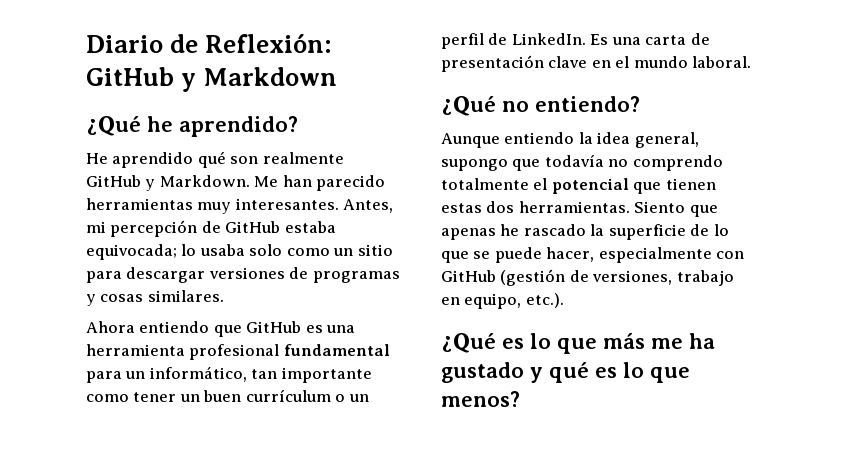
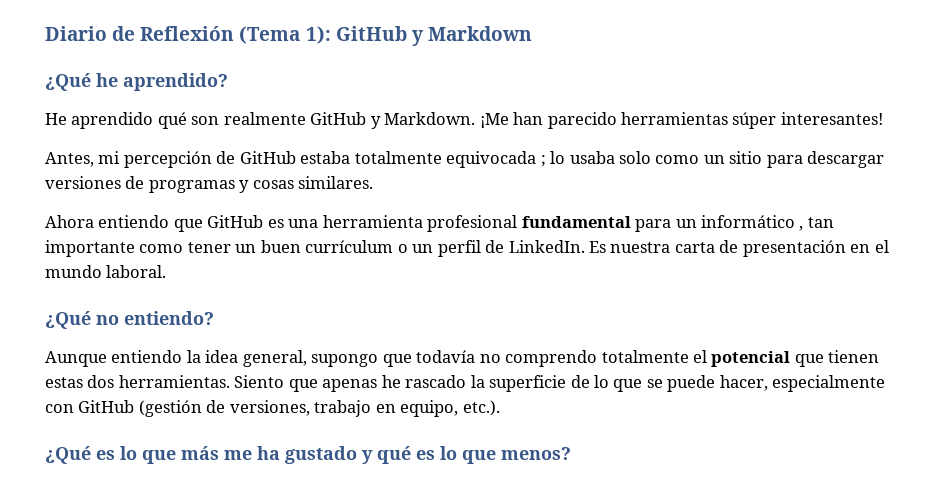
[205,33,333,53] Reflexión: -> [140,26,331,44] Reflexión (Tema 1):
[254,176,279,187] Me -> [479,113,509,128] ¡Me
[197,198,339,214] muy interesantes. -> [732,112,883,129] súper interesantes! //
[86,244,177,260] equivocada; -> [354,151,546,168] totalmente equivocada ;
[149,366,247,382] informático, -> [701,215,804,231] informático ,
[611,37,641,45] una -> [610,242,671,253] nuestra
[548,56,588,68] clave -> (846, 248) none

